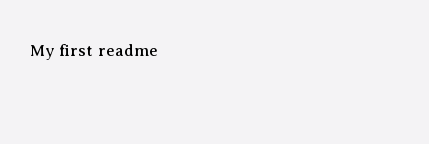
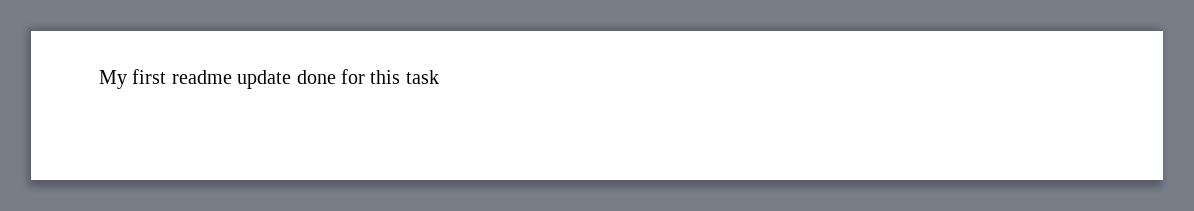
(158, 50) none -> [237,69,439,89] update done for this task

